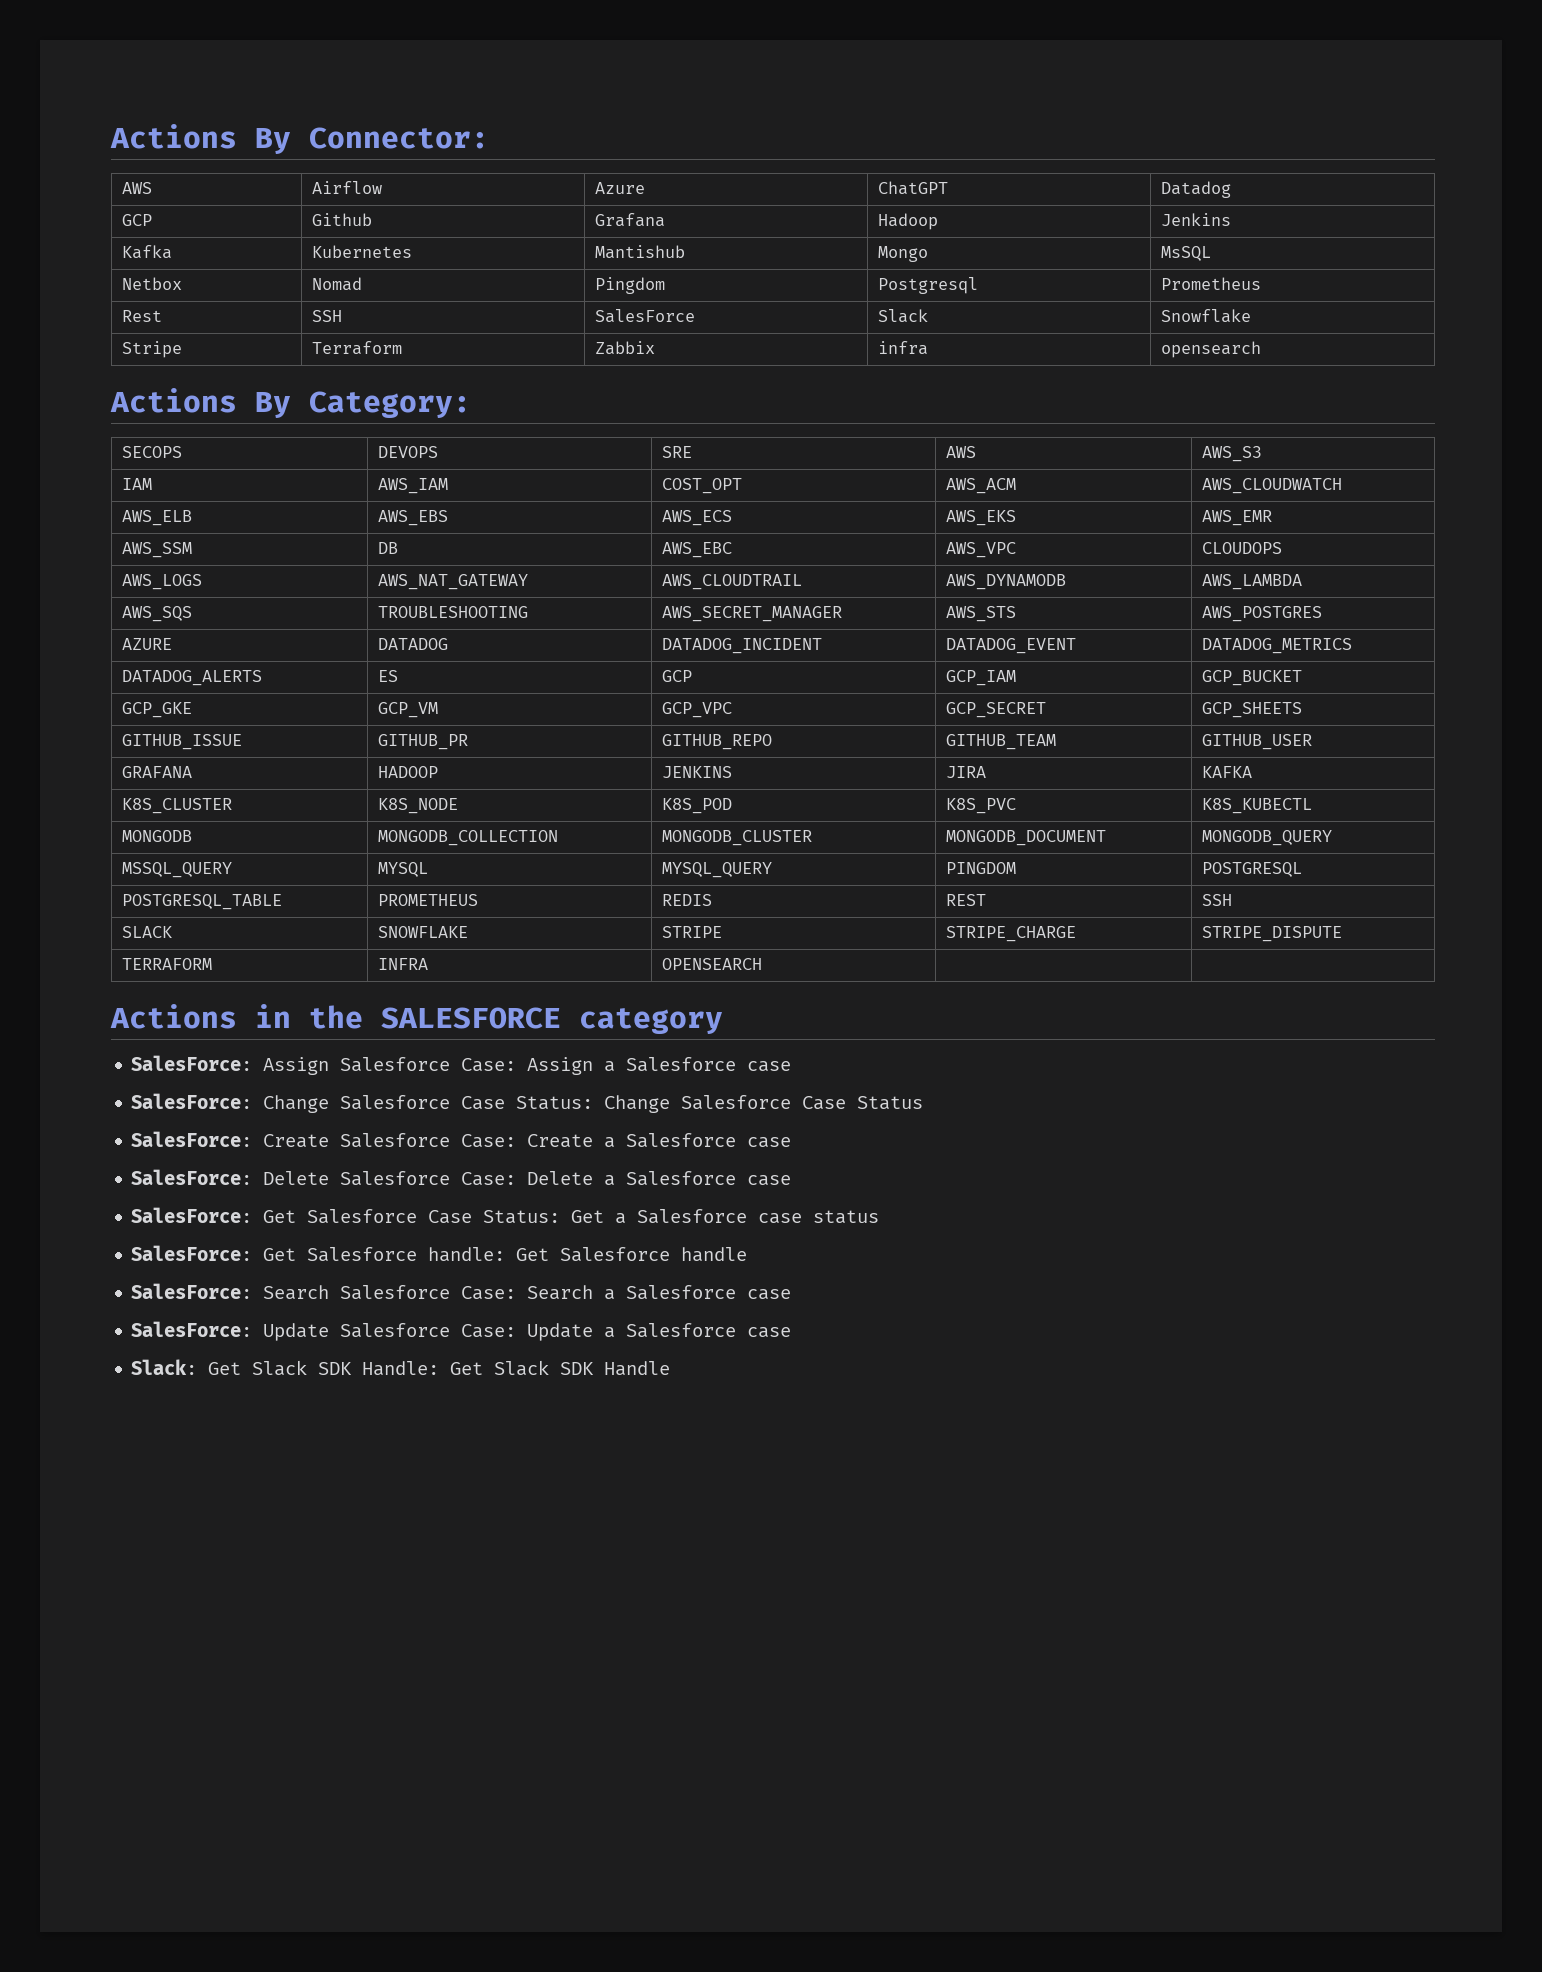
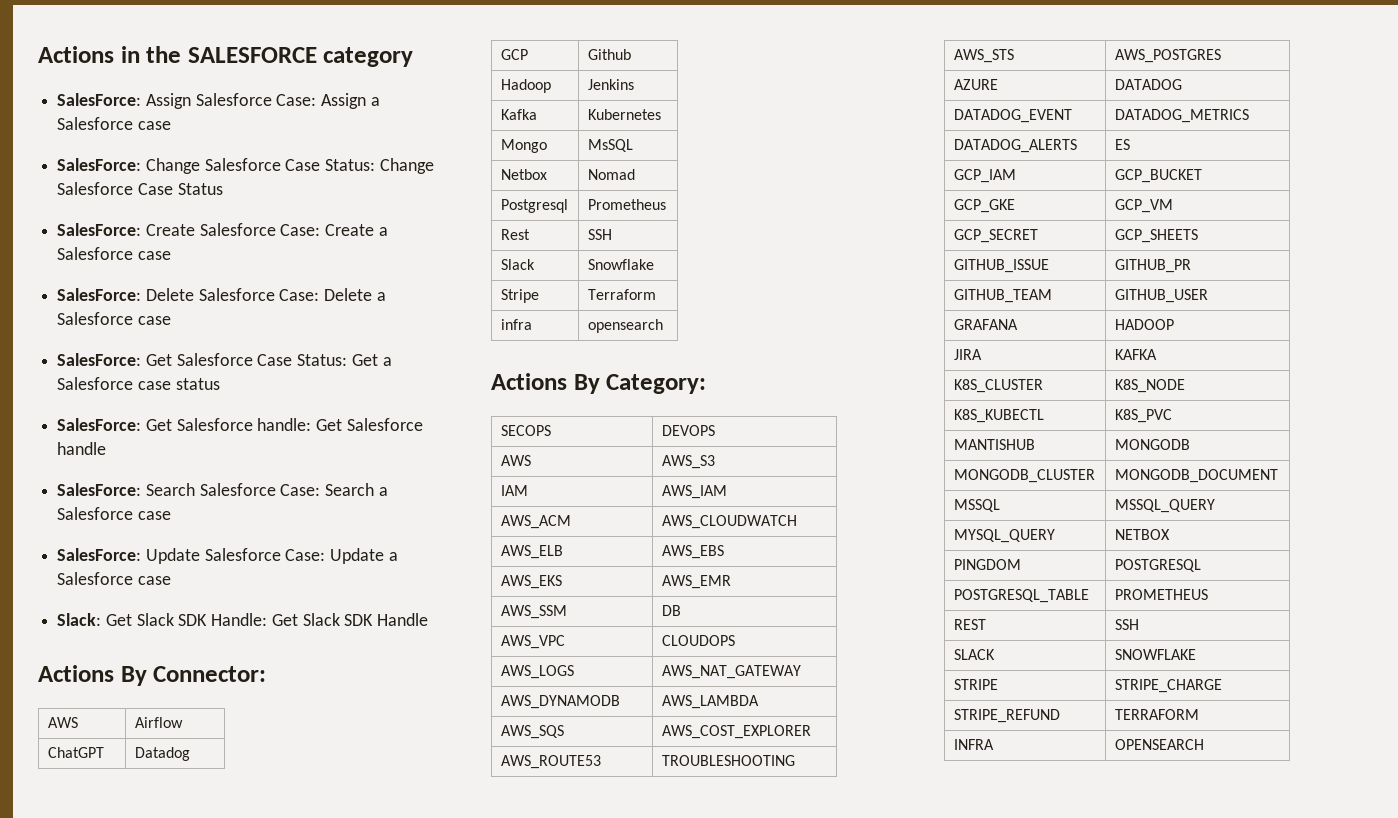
[110,124,489,154] [121,182,152,194] [311,181,382,194] [594,182,645,194] [877,181,948,195] [1160,181,1231,198] [121,214,152,226] [311,213,372,226] [594,213,665,227] [877,213,938,230] [1160,213,1231,226] [121,245,172,259] [311,245,412,258] [594,245,685,259] [877,246,928,262] [1160,246,1211,261] [121,277,182,290] [311,277,362,291] [594,277,665,294] [877,277,978,294] [1160,277,1261,290] [121,310,162,322] [311,310,342,322] [594,309,695,323] [877,309,928,323] [1160,309,1251,323] [121,341,182,358] [311,341,402,355] [594,341,655,355] [877,341,928,355] [1160,341,1261,358] [110,388,471,418] [121,446,182,458] [377,446,438,458] [661,446,692,458] [945,446,976,458] [1201,446,1262,462] [121,478,152,490] [377,478,448,494] [661,478,742,494] [945,478,1016,494] [1201,478,1342,494] [121,510,192,526] [377,510,448,526] [661,510,732,526] [945,510,1016,526] [1201,510,1272,526] [121,542,192,558] [377,542,398,554] [661,542,732,558] [945,542,1016,558] [1201,542,1282,554] [121,574,202,590] [377,574,528,590] [661,574,802,590] [945,574,1066,590] [1201,574,1302,590] [121,606,192,622] [377,606,528,618] [661,606,842,622] [945,606,1016,622] [1201,606,1322,622] [121,638,172,650] [377,638,448,650] [661,638,822,654] [945,638,1076,654] [1201,638,1352,654] [121,670,262,686] [377,670,398,682] [661,670,692,682] [945,670,1016,686] [1201,670,1302,686] [121,702,192,718] [377,702,438,718] [661,702,732,718] [945,702,1046,718] [1201,702,1302,718] [121,734,242,750] [377,734,468,750] [661,734,772,750] [945,734,1056,750] [1201,734,1312,750] [121,766,192,778] [377,766,438,778] [661,766,732,778] [945,766,986,778] [1201,766,1252,778] [121,798,232,814] [377,798,458,814] [661,798,732,814] [945,798,1016,814] [1201,798,1312,814] [121,830,192,842] [377,830,558,846] [661,830,812,846] [945,830,1106,846] [1201,830,1332,846] [121,862,232,878] [377,862,428,877] [661,862,772,878] [945,862,1016,874] [1201,862,1302,877] [121,894,282,910] [377,894,478,906] [661,894,712,906] [945,894,986,906] [1201,894,1232,906] [121,926,172,938] [377,926,468,938] [661,926,722,938] [945,926,1076,942] [1201,926,1342,942] [121,958,212,970] [377,958,428,970] [661,958,762,970] [110,1004,237,1029] Actions By Connector: // AWS | Airflow | Azure | ChatGPT | Datadog // GCP | Github | Grafana | Hadoop | Jenkins // Kafka | Kubernetes | Mantishub | Mongo | MsSQL // Netbox | Nomad | Pingdom | Postgresql | Prometheus // Rest | SSH | SalesForce | Slack | Snowflake // Stripe | Terraform | Zabbix | infra | opensearch // Actions By Category: // SECOPS | DEVOPS | SRE | AWS | AWS_S3 // IAM | AWS_IAM | COST_OPT | AWS_ACM | AWS_CLOUDWATCH // AWS_ELB | AWS_EBS | AWS_ECS | AWS_EKS | AWS_EMR // AWS_SSM | DB | AWS_EBC | AWS_VPC | CLOUDOPS // AWS_LOGS | AWS_NAT_GATEWAY | AWS_CLOUDTRAIL | AWS_DYNAMODB | AWS_LAMBDA // AWS_SQS | TROUBLESHOOTING | AWS_SECRET_MANAGER | AWS_STS | AWS_POSTGRES // AZURE | DATADOG | DATADOG_INCIDENT | DATADOG_EVENT | DATADOG_METRICS // DATADOG_ALERTS | ES | GCP | GCP_IAM | GCP_BUCKET // GCP_GKE | GCP_VM | GCP_VPC | GCP_SECRET | GCP_SHEETS // GITHUB_ISSUE | GITHUB_PR | GITHUB_REPO | GITHUB_TEAM | GITHUB_USER // GRAFANA | HADOOP | JENKINS | JIRA | KAFKA // K8S_CLUSTER | K8S_NODE | K8S_POD | K8S_PVC | K8S_KUBECTL // MONGODB | MONGODB_COLLECTION | MONGODB_CLUSTER | MONGODB_DOCUMENT | MONGODB_QUERY // MSSQL_QUERY | MYSQL | MYSQL_QUERY | PINGDOM | POSTGRESQL // POSTGRESQL_TABLE | PROMETHEUS | REDIS | REST | SSH // SLACK | SNOWFLAKE | STRIPE | STRIPE_CHARGE | STRIPE_DISPUTE // TERRAFORM | INFRA | OPENSEARCH | | // Actions -> [38,46,114,63] Actions
(671, 1368) none -> [38,665,267,686] [47,717,78,728] [134,717,183,728] [47,747,104,758] [134,747,190,761] [500,49,528,60] [587,49,631,60] [500,79,551,93] [587,79,634,90] [500,109,537,120] [587,109,661,120] [500,139,547,153] [587,139,633,152] [500,169,547,180] [587,169,635,180] [500,199,568,213] [587,199,666,210] [500,229,530,240] [587,229,612,240] [500,259,535,270] [587,259,654,270] [500,289,539,303] [587,289,656,300] [500,319,532,330] [587,319,663,333] [491,373,707,394] [500,425,551,436] [661,425,715,436] [500,455,531,466] [661,455,715,469] [500,485,528,496] [661,485,727,499] [500,515,571,529] [661,515,797,529] [500,545,563,559] [661,545,724,559] [500,575,562,589] [661,575,731,589] [500,605,567,619] [661,605,681,616] [500,635,565,649] [661,635,735,646] [500,665,574,679] [661,665,801,679] [500,695,620,709] [661,695,759,709] [500,725,564,739] [661,725,811,739] [500,755,601,769] [661,755,795,766] [953,49,1014,63] [1114,49,1221,63] [953,79,998,90] [1114,79,1182,90] [953,109,1072,123] [1114,109,1249,123] [953,139,1077,153] [1114,139,1130,150] [953,169,1016,183] [1114,169,1202,183] [953,199,1015,213] [1114,199,1173,213] [953,229,1038,243] [1114,229,1198,243] [953,259,1049,273] [1114,259,1191,273] [953,289,1052,303] [1114,289,1208,303] [953,319,1018,330] [1114,319,1174,330] [953,349,982,360] [1114,349,1157,360] [953,379,1043,393] [1114,379,1185,393] [953,409,1044,423] [1114,409,1172,423] [953,439,1035,450] [1114,439,1190,450] [953,469,1095,483] [1114,469,1278,483] [953,499,1000,512] [1114,499,1215,513] [953,529,1055,543] [1114,529,1170,540] [953,559,1021,570] [1114,559,1201,572] [953,589,1089,603] [1114,589,1208,600] [953,619,986,630] [1114,619,1139,630] [953,649,995,660] [1114,649,1196,660] [953,679,998,690] [1114,679,1222,693] [953,709,1060,723] [1114,709,1199,720] [953,739,994,750] [1114,739,1204,750] // Actions By Connector: // AWS | Airflow // ChatGPT | Datadog // GCP | Github // Hadoop | Jenkins // Kafka | Kubernetes // Mongo | MsSQL // Netbox | Nomad // Postgresql | Prometheus // Rest | SSH // Slack | Snowflake // Stripe | Terraform // infra | opensearch // Actions By Category: // SECOPS | DEVOPS // AWS | AWS_S3 // IAM | AWS_IAM // AWS_ACM | AWS_CLOUDWATCH // AWS_ELB | AWS_EBS // AWS_EKS | AWS_EMR // AWS_SSM | DB // AWS_VPC | CLOUDOPS // AWS_LOGS | AWS_NAT_GATEWAY // AWS_DYNAMODB | AWS_LAMBDA // AWS_SQS | AWS_COST_EXPLORER // AWS_ROUTE53 | TROUBLESHOOTING // AWS_STS | AWS_POSTGRES // AZURE | DATADOG // DATADOG_EVENT | DATADOG_METRICS // DATADOG_ALERTS | ES // GCP_IAM | GCP_BUCKET // GCP_GKE | GCP_VM // GCP_SECRET | GCP_SHEETS // GITHUB_ISSUE | GITHUB_PR // GITHUB_TEAM | GITHUB_USER // GRAFANA | HADOOP // JIRA | KAFKA // K8S_CLUSTER | K8S_NODE // K8S_KUBECTL | K8S_PVC // MANTISHUB | MONGODB // MONGODB_CLUSTER | MONGODB_DOCUMENT // MSSQL | MSSQL_QUERY // MYSQL_QUERY | NETBOX // PINGDOM | POSTGRESQL // POSTGRESQL_TABLE | PROMETHEUS // REST | SSH // SLACK | SNOWFLAKE // STRIPE | STRIPE_CHARGE // STRIPE_REFUND | TERRAFORM // INFRA | OPENSEARCH

